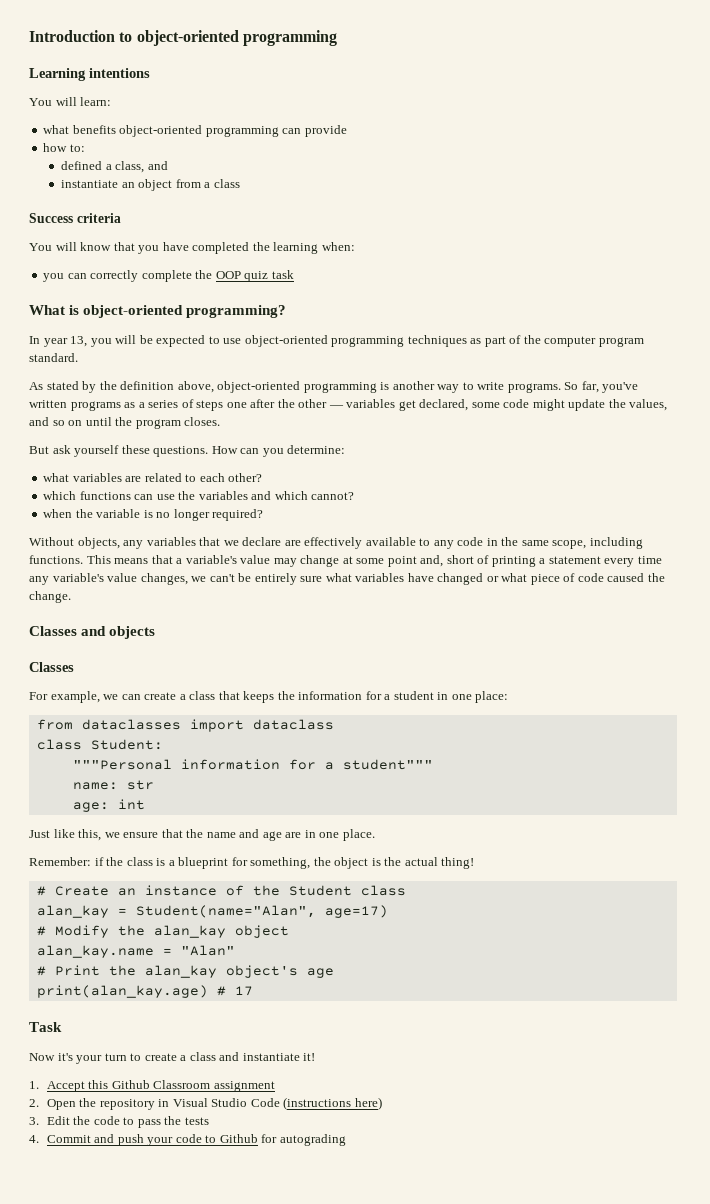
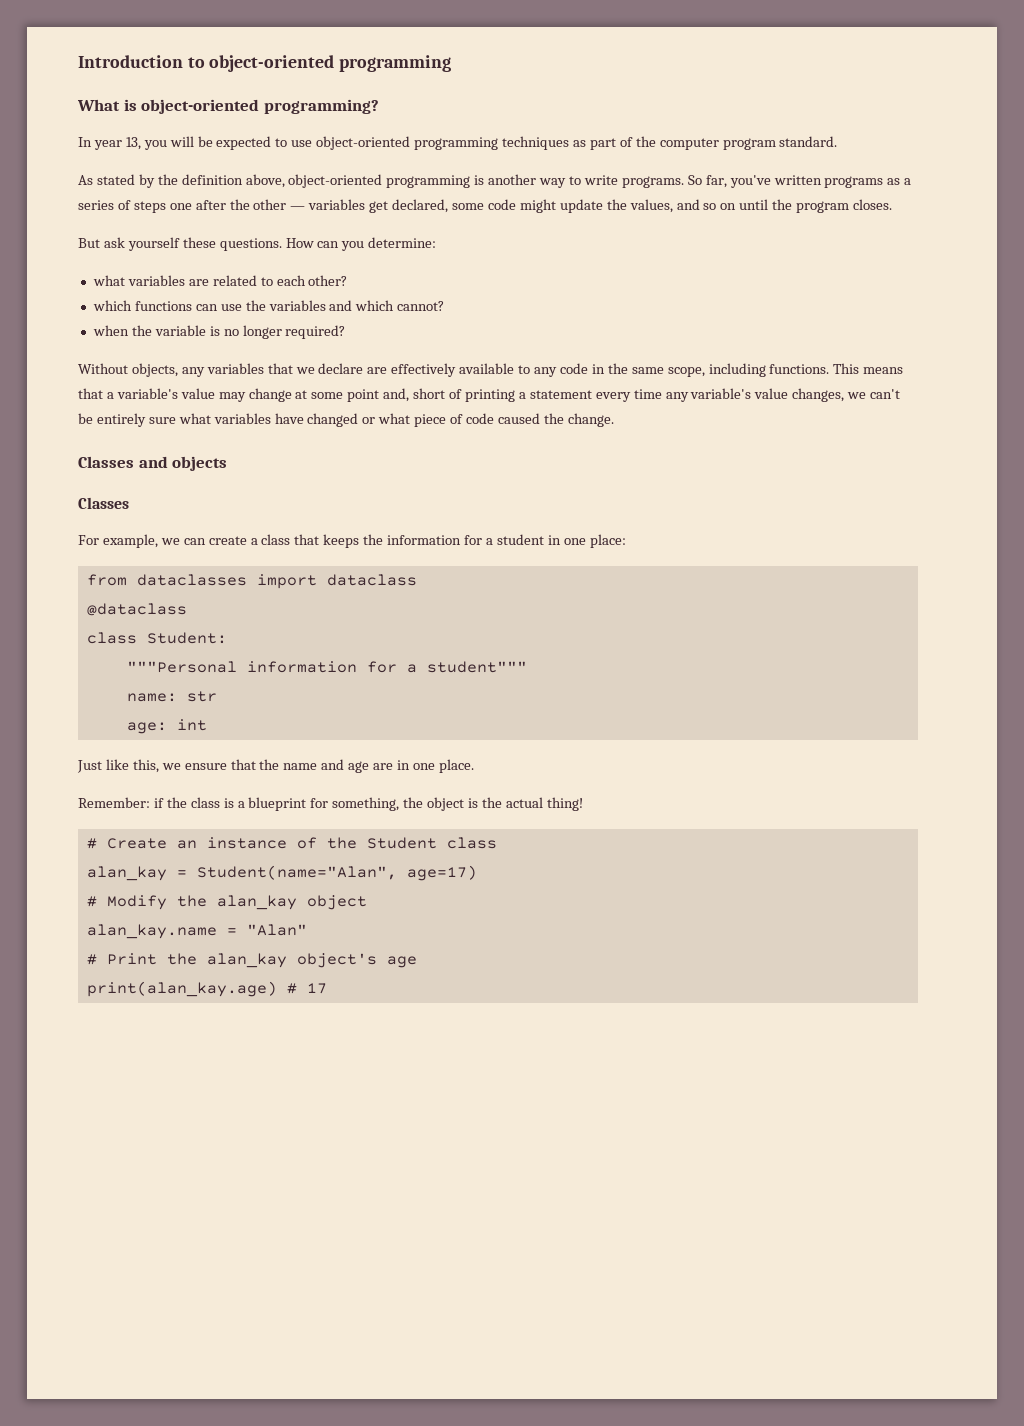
[29,68,150,81] [29,97,112,106] [43,125,347,137] [43,143,85,152] [61,161,168,173] [61,179,240,191] [29,213,121,223] [29,242,355,254] [43,270,294,282] // Learning intentions // You will learn: // what benefits object-oriented programming can provide // how to: // defined a class, and // instantiate an object from a class // Success criteria // You will know that you have completed the learning when: // you can correctly complete the OOP quiz task -> (452, 63) none
(334, 724) none -> [86,603,187,616] // @dataclass
[29,1022,62,1032] [29,1052,316,1064] [29,1080,275,1092] [29,1097,382,1110] [29,1116,209,1128] [29,1134,346,1146] // Task // Now it's your turn to create a class and instantiate it! // 1. Accept this Github Classroom assignment // 2. Open the repository in Visual Studio Code (instructions here) // 3. Edit the code to pass the tests // 4. Commit and push your code to Github for autograding -> (327, 988) none

